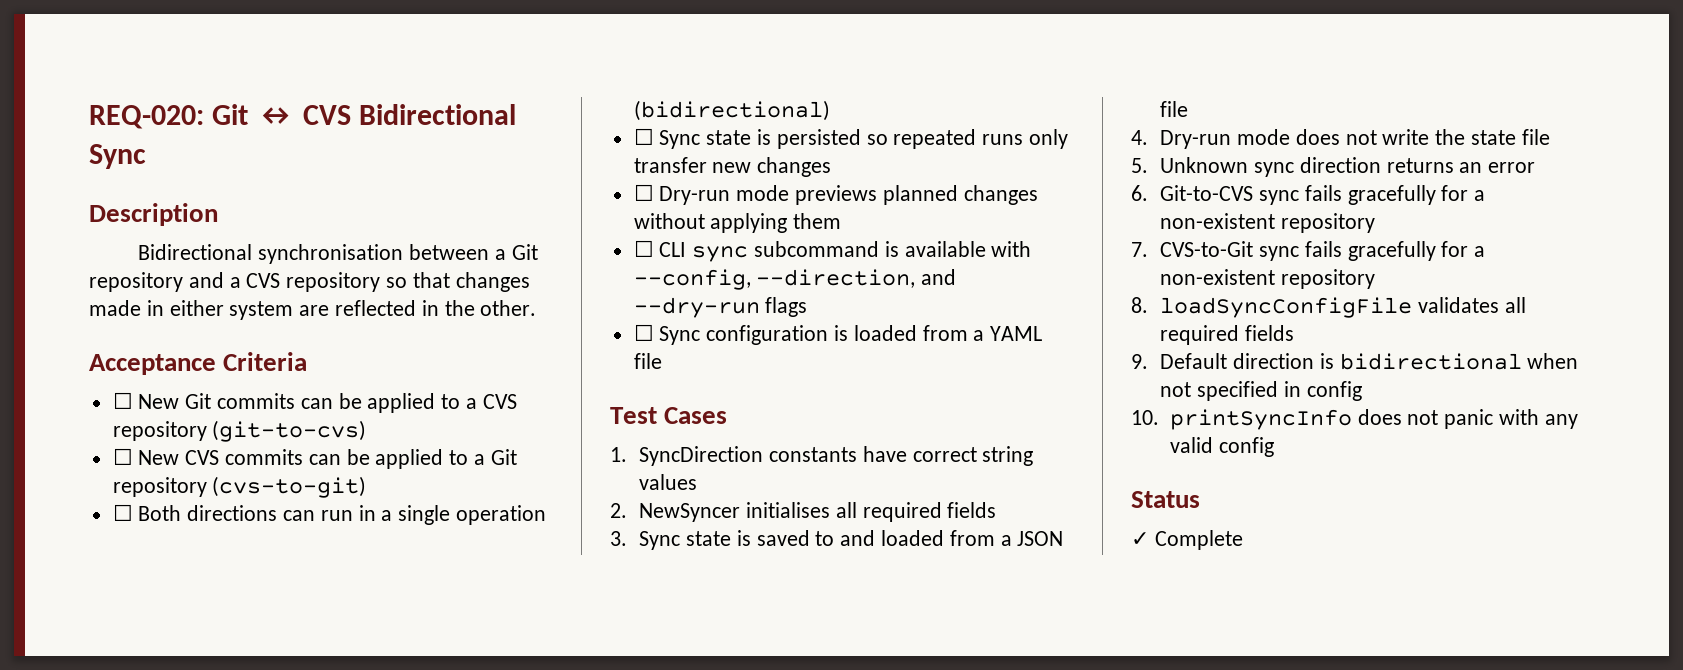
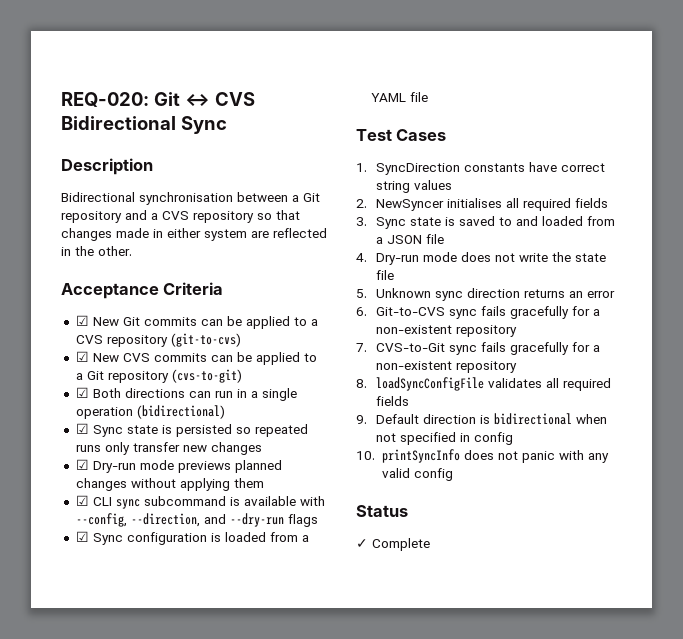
[112,392,133,409] ☐ -> [75,315,89,326] ☑
[112,448,133,465] ☐ -> [75,351,89,362] ☑
[112,504,133,521] ☐ -> [75,387,89,398] ☑
[633,128,654,145] ☐ -> [75,423,89,434] ☑
[633,184,654,201] ☐ -> [75,459,89,470] ☑
[633,240,654,257] ☐ -> [75,495,89,506] ☑
[633,324,654,341] ☐ -> [75,531,89,542] ☑

